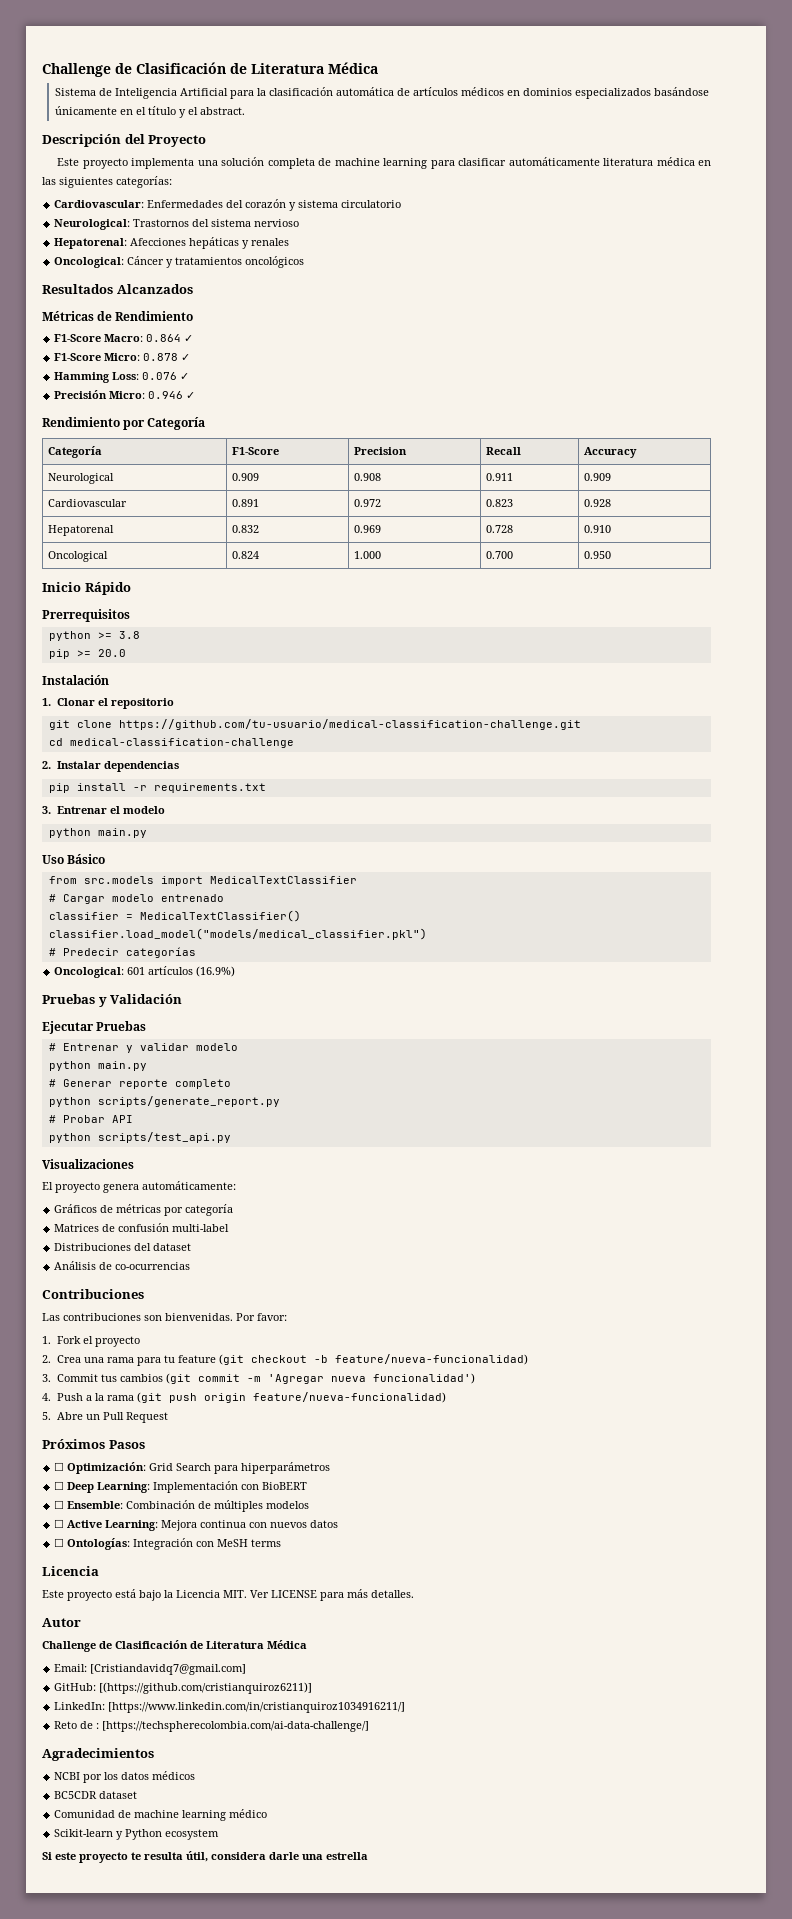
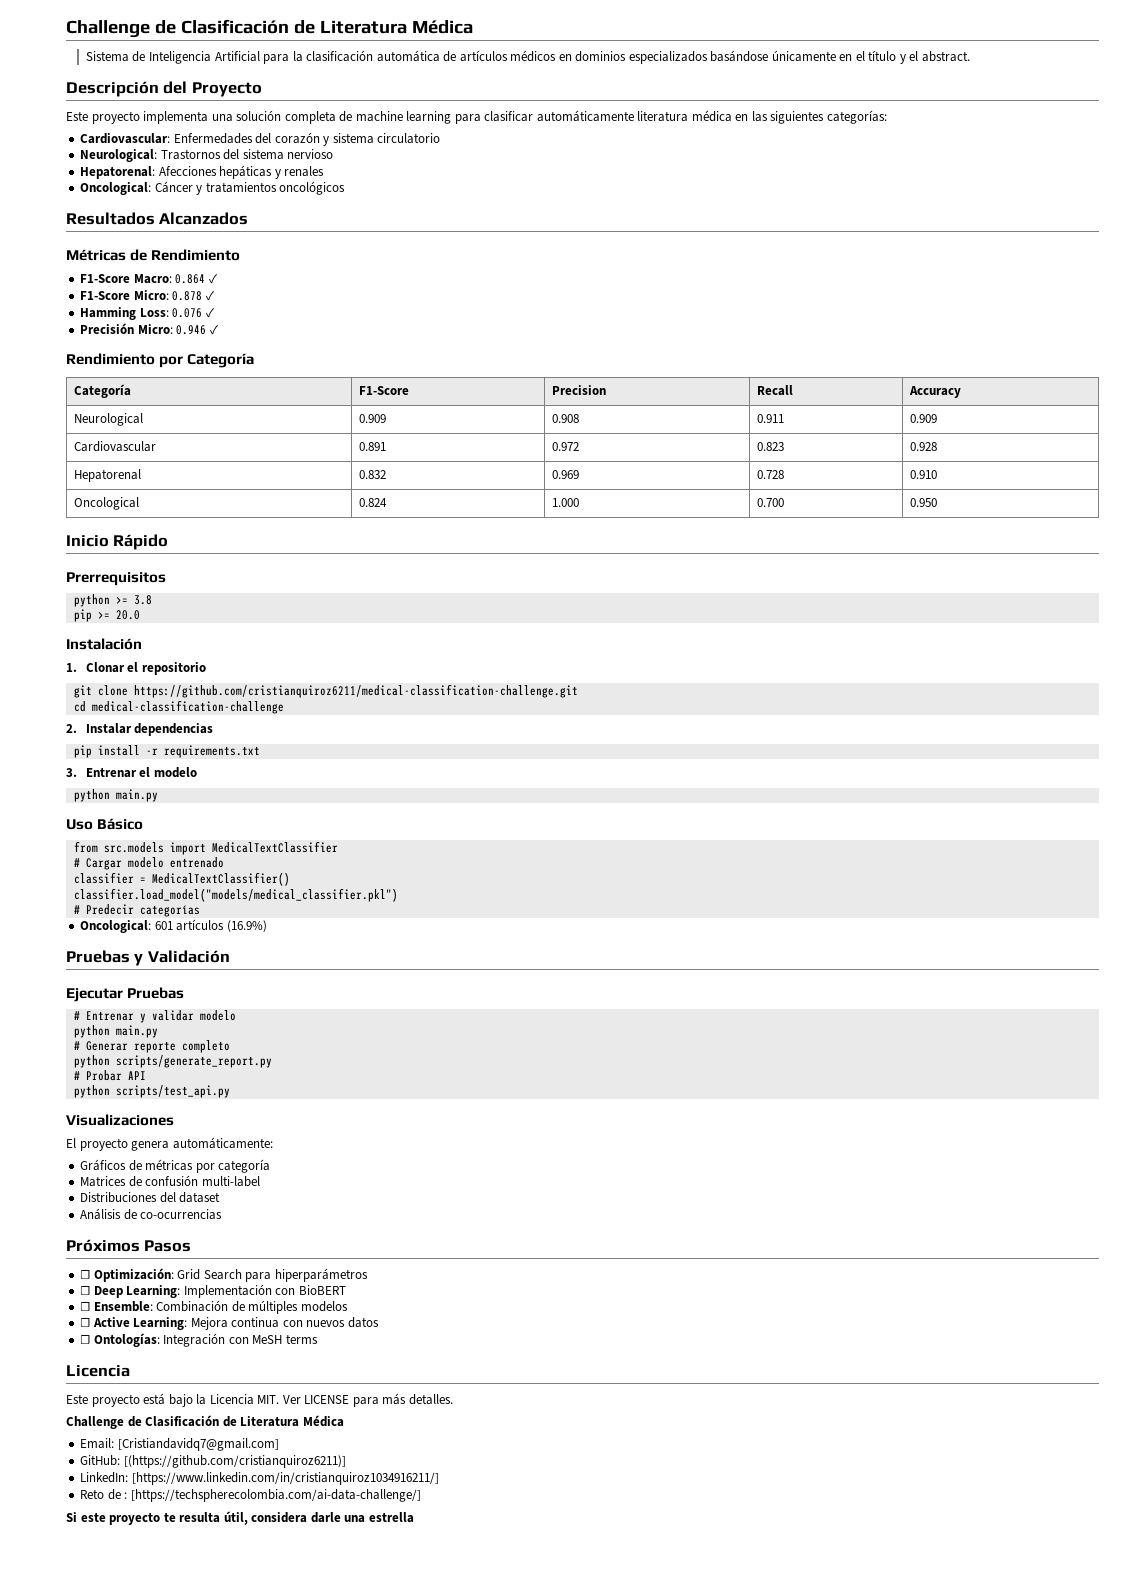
[118,719,581,730] https://github.com/tu-usuario/medical-classification-challenge.git -> [133,684,578,698] https://github.com/cristianquiroz6211/medical-classification-challenge.git
[42,1289,144,1299] [42,1313,287,1321] [42,1336,140,1347] [42,1354,528,1366] [42,1373,475,1384] [42,1392,446,1403] [42,1412,168,1423] // Contribuciones // Las contribuciones son bienvenidas. Por favor: // 1. Fork el proyecto // 2. Crea una rama para tu feature (git checkout -b feature/nueva-funcionalidad) // 3. Commit tus cambios (git commit -m 'Agregar nueva funcionalidad') // 4. Push a la rama (git push origin feature/nueva-funcionalidad) // 5. Abre un Pull Request -> (223, 1214) none
[42,1618,81,1627] // Autor -> (453, 1399) none
[42,1748,154,1761] [54,1771,196,1783] [54,1791,138,1799] [54,1809,268,1821] [54,1829,220,1840] // Agradecimientos // NCBI por los datos médicos // BC5CDR dataset // Comunidad de machine learning médico // Scikit-learn y Python ecosystem -> (421, 1495) none

